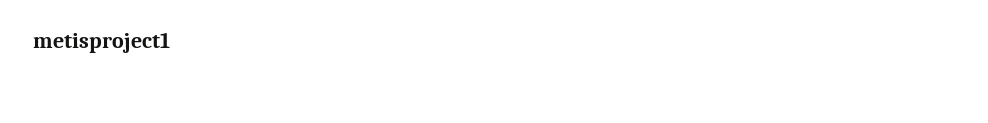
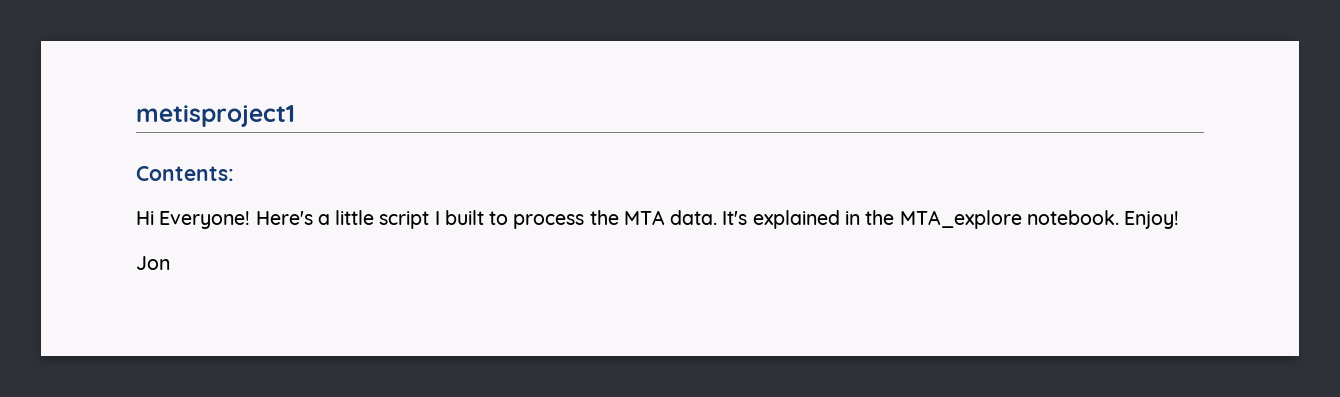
(170, 42) none -> [136,166,234,181] [136,210,1180,229] [136,256,170,270] // Contents: // Hi Everyone! Here's a little script I built to process the MTA data. It's explained in the MTA_explore notebook. Enjoy! // Jon

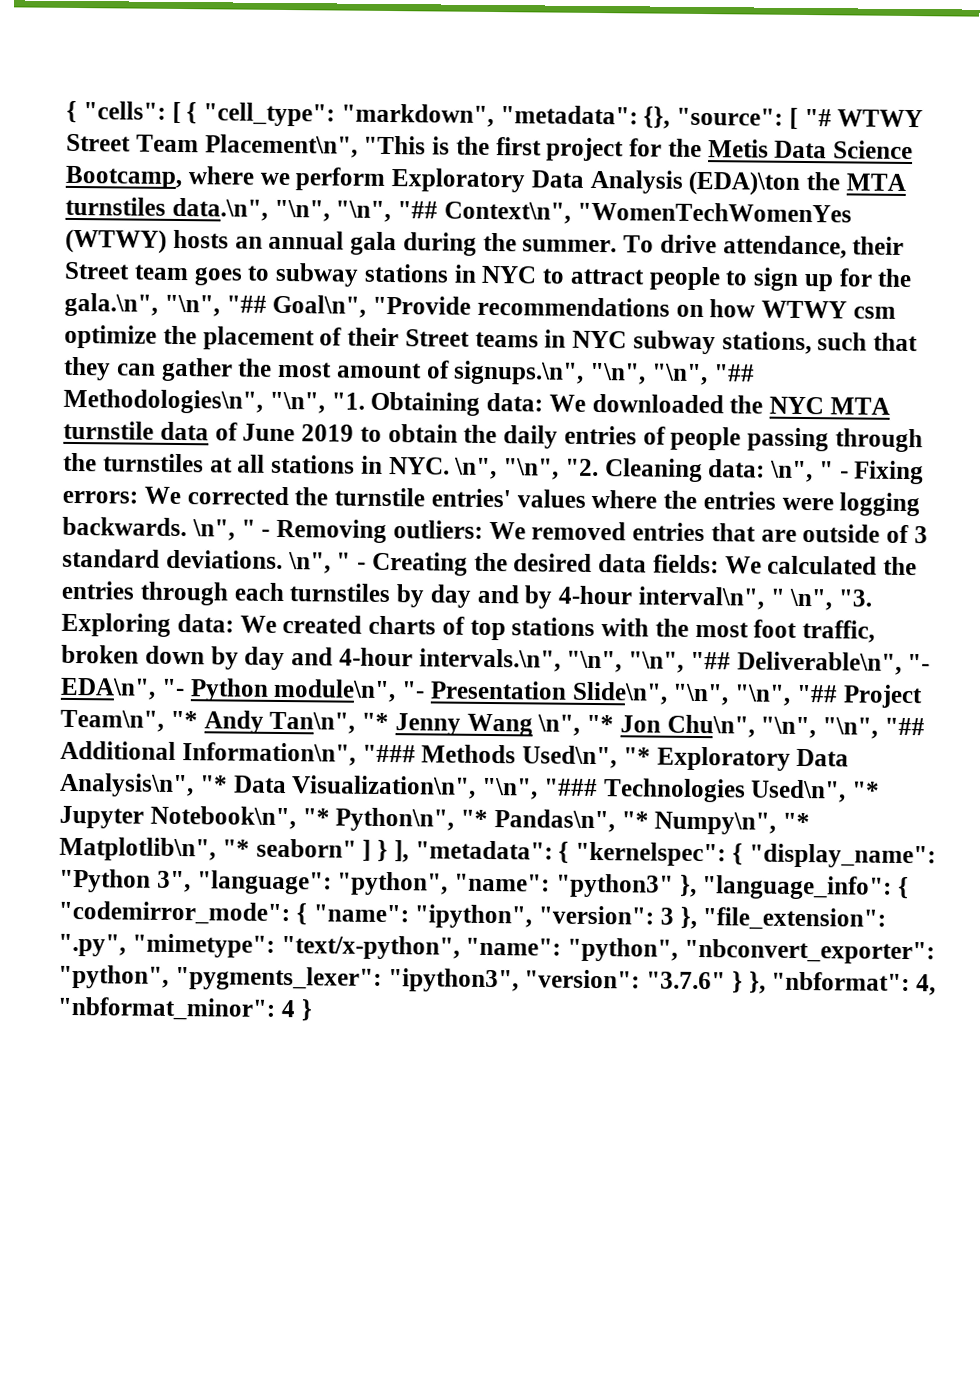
[136,105,295,127] [136,166,234,181] [136,210,1180,229] [136,256,170,270] metisproject1 // Contents: // Hi Everyone! Here's a little script I built to process the MTA data. It's explained in the MTA_explore notebook. Enjoy! // Jon -> [66,100,924,129] [66,133,913,162] [65,165,906,196] [65,196,852,224] [65,228,905,259] [64,261,913,292] [64,292,896,319] [64,324,918,355] [63,356,755,386] [63,388,890,416] [63,420,923,453] [63,452,925,485] [62,486,921,517] [62,516,928,544] [62,548,917,576] [61,580,872,611] [61,612,875,643] [61,644,931,675] [60,677,923,709] [60,709,925,739] [60,740,850,771] [59,772,880,803] [59,805,810,835] [59,836,936,869] [59,868,909,900] [58,900,887,931] [58,933,935,965] [58,964,936,996] [57,996,313,1022] { "cells": [ { "cell_type": "markdown", "metadata": {}, "source": [ "# WTWY Street Team Placement\n", "This is the first project for the Metis Data Science Bootcamp, where we perform Exploratory Data Analysis (EDA)\ton the MTA turnstiles data.\n", "\n", "\n", "## Context\n", "WomenTechWomenYes (WTWY) hosts an annual gala during the summer. To drive attendance, their Street team goes to subway stations in NYC to attract people to sign up for the gala.\n", "\n", "## Goal\n", "Provide recommendations on how WTWY csm optimize the placement of their Street teams in NYC subway stations, such that they can gather the most amount of signups.\n", "\n", "\n", "## Methodologies\n", "\n", "1. Obtaining data: We downloaded the NYC MTA turnstile data of June 2019 to obtain the daily entries of people passing through the turnstiles at all stations in NYC. \n", "\n", "2. Cleaning data: \n", " - Fixing errors: We corrected the turnstile entries' values where the entries were logging backwards. \n", " - Removing outliers: We removed entries that are outside of 3 standard deviations. \n", " - Creating the desired data fields: We calculated the entries through each turnstiles by day and by 4-hour interval\n", " \n", "3. Exploring data: We created charts of top stations with the most foot traffic, broken down by day and 4-hour intervals.\n", "\n", "\n", "## Deliverable\n", "- EDA\n", "- Python module\n", "- Presentation Slide\n", "\n", "\n", "## Project Team\n", "* Andy Tan\n", "* Jenny Wang \n", "* Jon Chu\n", "\n", "\n", "## Additional Information\n", "### Methods Used\n", "* Exploratory Data Analysis\n", "* Data Visualization\n", "\n", "### Technologies Used\n", "* Jupyter Notebook\n", "* Python\n", "* Pandas\n", "* Numpy\n", "* Matplotlib\n", "* seaborn" ] } ], "metadata": { "kernelspec": { "display_name": "Python 3", "language": "python", "name": "python3" }, "language_info": { "codemirror_mode": { "name": "ipython", "version": 3 }, "file_extension": ".py", "mimetype": "text/x-python", "name": "python", "nbconvert_exporter": "python", "pygments_lexer": "ipython3", "version": "3.7.6" } }, "nbformat": 4, "nbformat_minor": 4 }

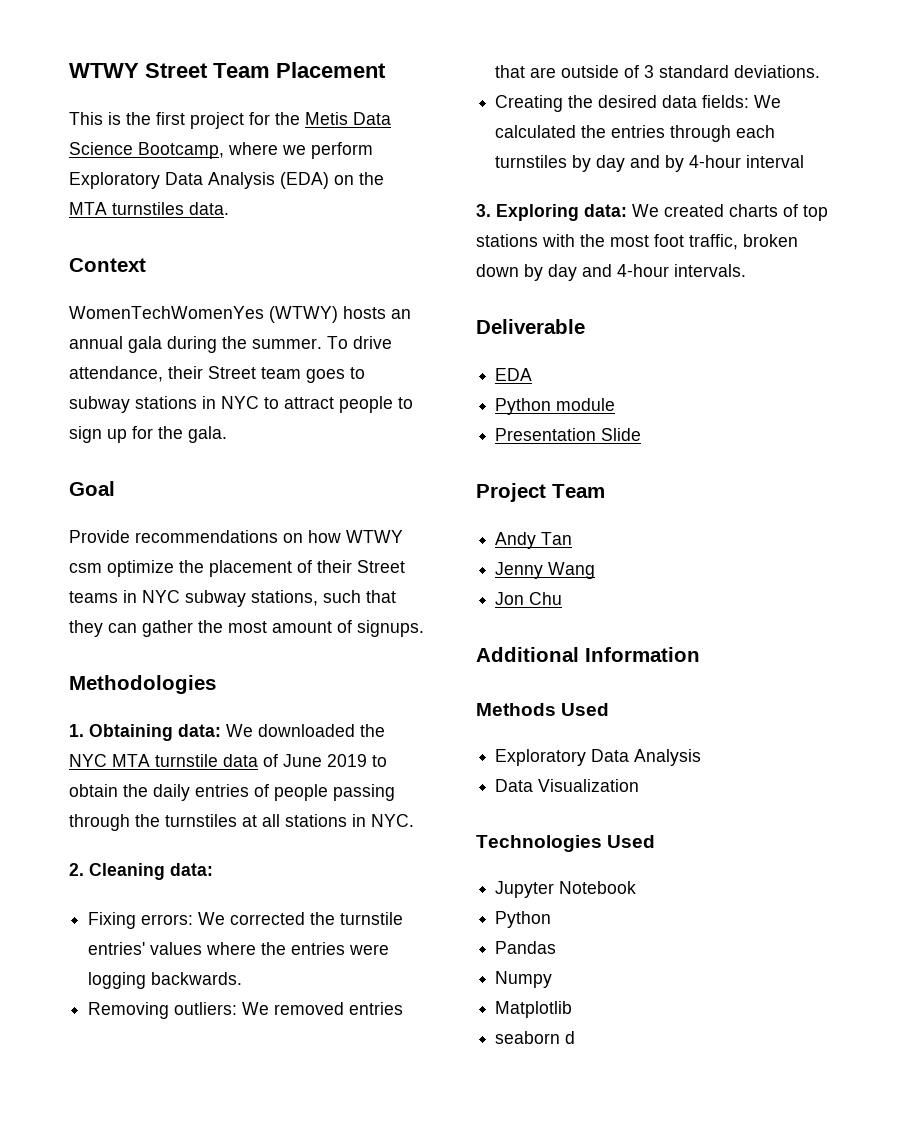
[66,100,832,129] { "cells": [ { "cell_type": "markdown", "metadata": {}, "source": [ "# -> (69, 70) none
[204,134,427,158] Placement\n", "This -> [276,62,386,78] [69,112,103,125] Placement // This
[688,170,801,196] (EDA)\ton -> [280,172,354,189] (EDA) on
[171,197,852,224] data.\n", "\n", "\n", "## Context\n", "WomenTechWomenYes -> [189,202,229,215] [69,258,146,272] [69,306,264,319] data. // Context // WomenTechWomenYes
[64,292,471,318] gala.\n", "\n", "## Goal\n", "Provide -> [188,426,227,443] [69,481,115,496] [69,530,130,543] gala. // Goal // Provide
[453,360,755,386] [63,388,365,414] signups.\n", "\n", "\n", "## Methodologies\n", "\n", "1. -> [357,620,424,637] [69,675,216,694] [69,724,84,737] signups. // Methodologies // 1.
[454,457,599,480] \n", "\n", "2. -> [69,863,84,876] // 2.
[769,460,849,483] \n", " - -> (213, 869) //
[191,519,271,541] \n", " - -> (243, 978) //
[287,552,366,574] \n", " - -> (821, 71) //
[637,586,872,611] interval\n", " \n", "3. -> [746,155,805,168] [476,204,491,217] interval // 3.
[418,648,931,675] [60,677,923,709] [60,709,925,739] [60,740,850,771] [59,772,880,803] [59,805,810,835] [59,836,936,869] [59,868,909,900] [58,900,887,931] [58,933,935,965] [58,964,936,996] [57,996,313,1022] intervals.\n", "\n", "\n", "## Deliverable\n", "- EDA\n", "- Python module\n", "- Presentation Slide\n", "\n", "\n", "## Project Team\n", "* Andy Tan\n", "* Jenny Wang \n", "* Jon Chu\n", "\n", "\n", "## Additional Information\n", "### Methods Used\n", "* Exploratory Data Analysis\n", "* Data Visualization\n", "\n", "### Technologies Used\n", "* Jupyter Notebook\n", "* Python\n", "* Pandas\n", "* Numpy\n", "* Matplotlib\n", "* seaborn" ] } ], "metadata": { "kernelspec": { "display_name": "Python 3", "language": "python", "name": "python3" }, "language_info": { "codemirror_mode": { "name": "ipython", "version": 3 }, "file_extension": ".py", "mimetype": "text/x-python", "name": "python", "nbconvert_exporter": "python", "pygments_lexer": "ipython3", "version": "3.7.6" } }, "nbformat": 4, "nbformat_minor": 4 } -> [674,264,746,277] [476,319,585,334] [495,368,533,381] [495,398,616,415] [495,428,642,441] [476,483,605,502] [495,532,573,549] [495,562,596,579] [495,592,563,605] [476,647,700,662] [476,703,610,716] [495,749,702,766] [495,779,640,792] [476,835,656,852] [495,881,637,898] [495,911,552,928] [495,941,557,954] [495,971,553,988] [495,1001,573,1018] [495,1031,576,1044] intervals. // Deliverable // EDA // Python module // Presentation Slide // Project Team // Andy Tan // Jenny Wang // Jon Chu // Additional Information // Methods Used // Exploratory Data Analysis // Data Visualization // Technologies Used // Jupyter Notebook // Python // Pandas // Numpy // Matplotlib // seaborn d

